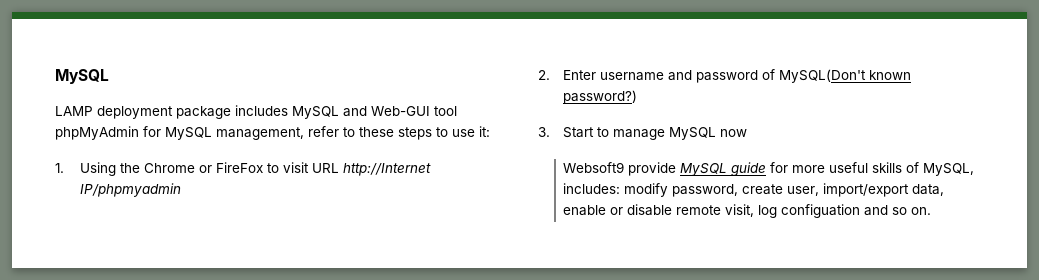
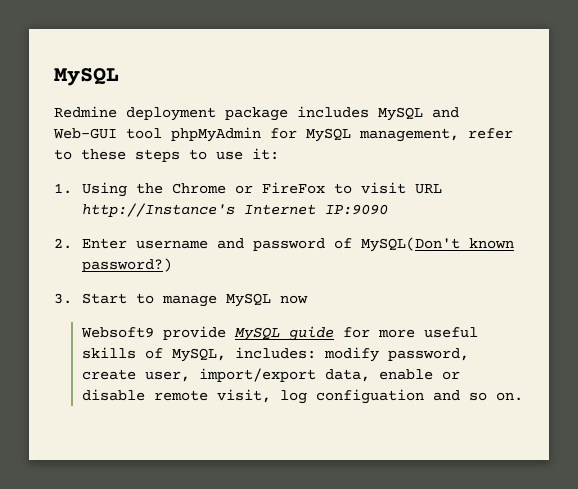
[55,106,93,116] LAMP -> [54,106,117,118] Redmine
[343,163,432,176] [80,183,182,197] http://Internet IP/phpmyadmin -> [81,203,388,217] http://Instance's Internet IP:9090

